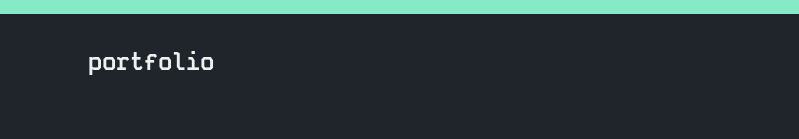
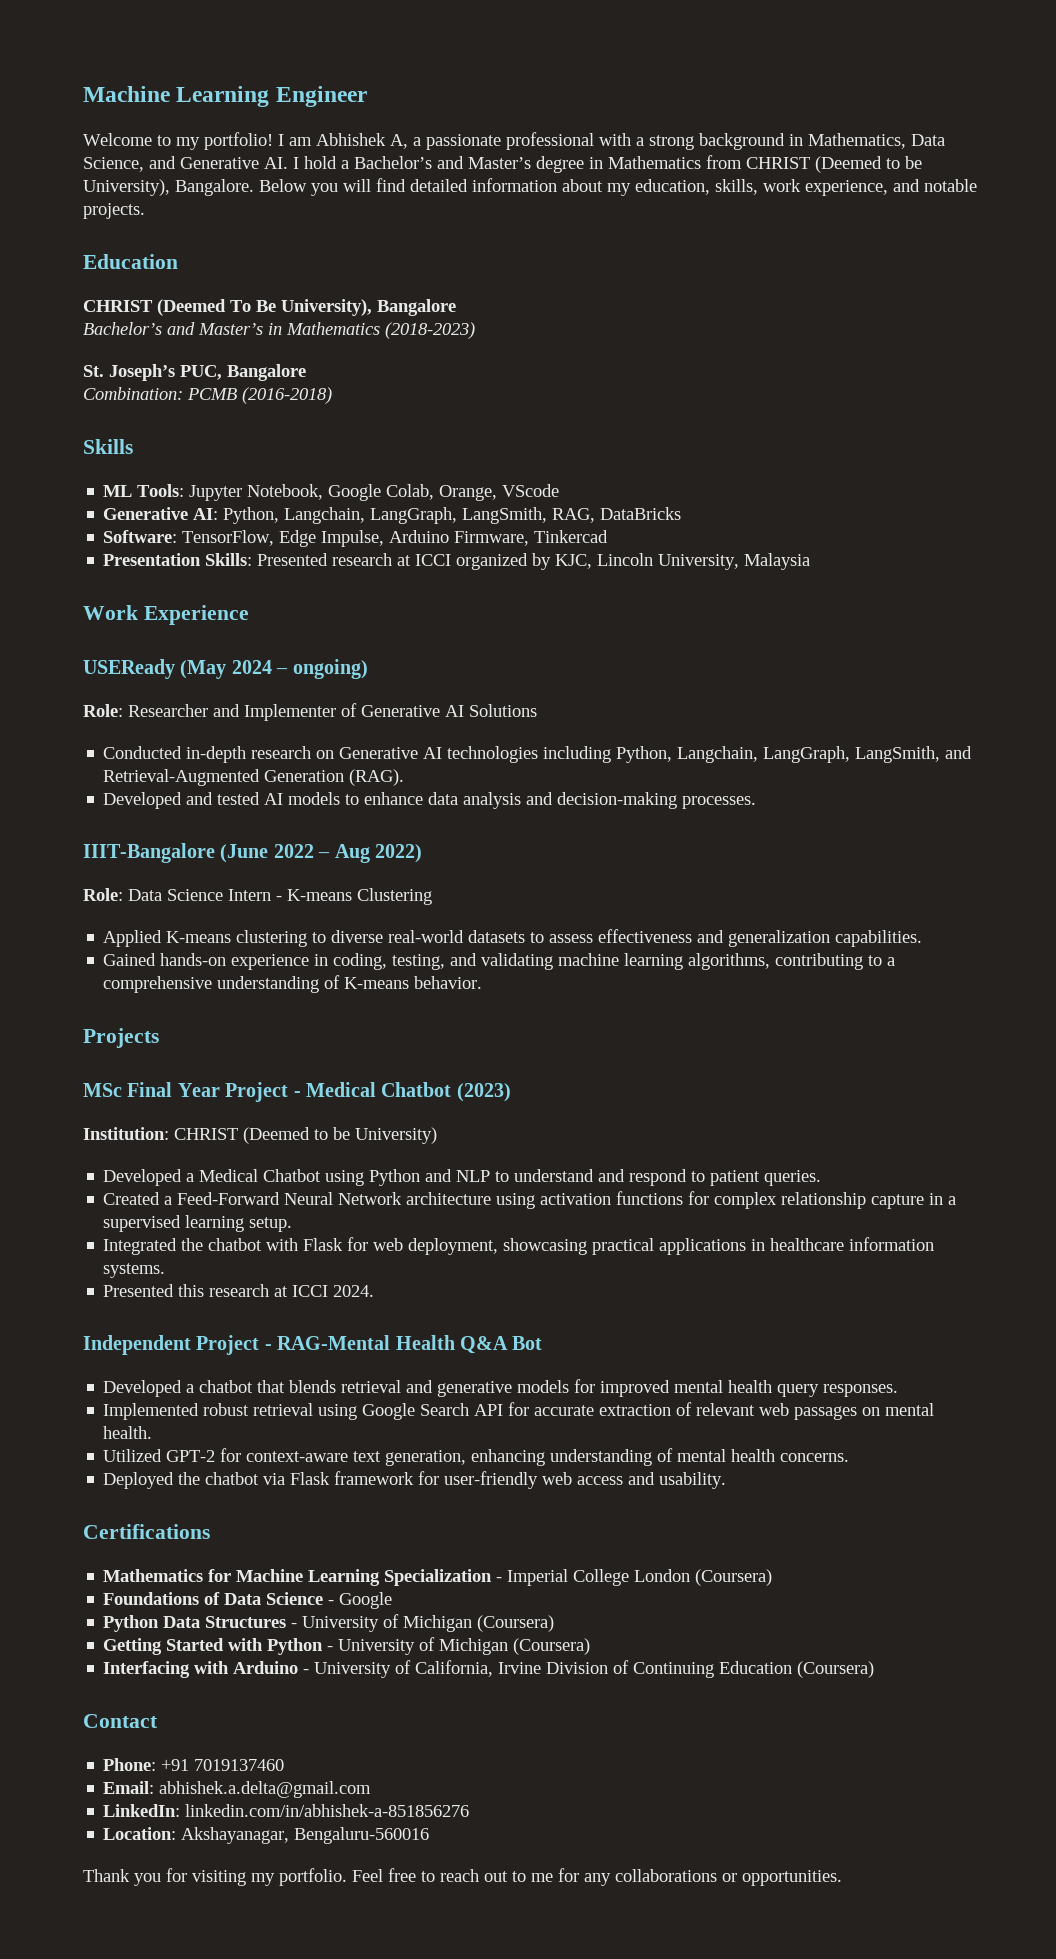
[88,51,214,75] portfolio -> [83,86,367,107] [83,132,945,150] [83,155,922,173] [83,178,977,196] [83,203,145,219] [83,254,178,269] [83,299,456,316] [83,322,475,339] [83,364,306,381] [83,387,332,404] [83,439,133,454] [103,484,560,501] [103,507,682,524] [103,530,609,547] [103,553,811,570] [83,605,249,625] [83,659,368,679] [83,703,537,721] [103,746,973,763] [103,769,405,786] [103,792,757,809] [83,843,422,863] [83,888,432,905] [103,929,923,947] [103,953,896,970] [103,975,483,993] [83,1028,159,1048] [83,1082,511,1102] [83,1127,437,1144] [103,1169,822,1186] [103,1191,957,1209] [103,1215,293,1232] [103,1237,935,1255] [103,1263,166,1278] [103,1284,375,1297] [83,1335,543,1355] [103,1379,899,1397] [103,1402,935,1420] [103,1426,153,1439] [103,1448,850,1466] [103,1471,727,1489] [83,1524,210,1539] [103,1569,773,1586] [103,1592,393,1609] [103,1614,555,1632] [103,1637,591,1655] [103,1660,875,1678] [83,1714,158,1728] [103,1758,285,1771] [103,1781,372,1798] [103,1804,470,1817] [103,1827,430,1844] [83,1868,842,1886] Machine Learning Engineer // Welcome to my portfolio! I am Abhishek A, a passionate professional with a strong background in Mathematics, Data Science, and Generative AI. I hold a Bachelor’s and Master’s degree in Mathematics from CHRIST (Deemed to be University), Bangalore. Below you will find detailed information about my education, skills, work experience, and notable projects. // Education // CHRIST (Deemed To Be University), Bangalore // Bachelor’s and Master’s in Mathematics (2018-2023) // St. Joseph’s PUC, Bangalore // Combination: PCMB (2016-2018) // Skills // ML Tools: Jupyter Notebook, Google Colab, Orange, VScode // Generative AI: Python, Langchain, LangGraph, LangSmith, RAG, DataBricks // Software: TensorFlow, Edge Impulse, Arduino Firmware, Tinkercad // Presentation Skills: Presented research at ICCI organized by KJC, Lincoln University, Malaysia // Work Experience // USEReady (May 2024 – ongoing) // Role: Researcher and Implementer of Generative AI Solutions // Conducted in-depth research on Generative AI technologies including Python, Langchain, LangGraph, LangSmith, and Retrieval-Augmented Generation (RAG). // Developed and tested AI models to enhance data analysis and decision-making processes. // IIIT-Bangalore (June 2022 – Aug 2022) // Role: Data Science Intern - K-means Clustering // Applied K-means clustering to diverse real-world datasets to assess effectiveness and generalization capabilities. // Gained hands-on experience in coding, testing, and validating machine learning algorithms, contributing to a comprehensive understanding of K-means behavior. // Projects // MSc Final Year Project - Medical Chatbot (2023) // Institution: CHRIST (Deemed to be University) // Developed a Medical Chatbot using Python and NLP to understand and respond to patient queries. // Created a Feed-Forward Neural Network architecture using activation functions for complex relationship capture in a supervised learning setup. // Integrated the chatbot with Flask for web deployment, showcasing practical applications in healthcare information systems. // Presented this research at ICCI 2024. // Independent Project - RAG-Mental Health Q&A Bot // Developed a chatbot that blends retrieval and generative models for improved mental health query responses. // Implemented robust retrieval using Google Search API for accurate extraction of relevant web passages on mental health. // Utilized GPT-2 for context-aware text generation, enhancing understanding of mental health concerns. // Deployed the chatbot via Flask framework for user-friendly web access and usability. // Certifications // Mathematics for Machine Learning Specialization - Imperial College London (Coursera) // Foundations of Data Science - Google // Python Data Structures - University of Michigan (Coursera) // Getting Started with Python - University of Michigan (Coursera) // Interfacing with Arduino - University of California, Irvine Division of Continuing Education (Coursera) // Contact // Phone: +91 7019137460 // Email: abhishek.a.delta@gmail.com // LinkedIn: linkedin.com/in/abhishek-a-851856276 // Location: Akshayanagar, Bengaluru-560016 // Thank you for visiting my portfolio. Feel free to reach out to me for any collaborations or opportunities.

